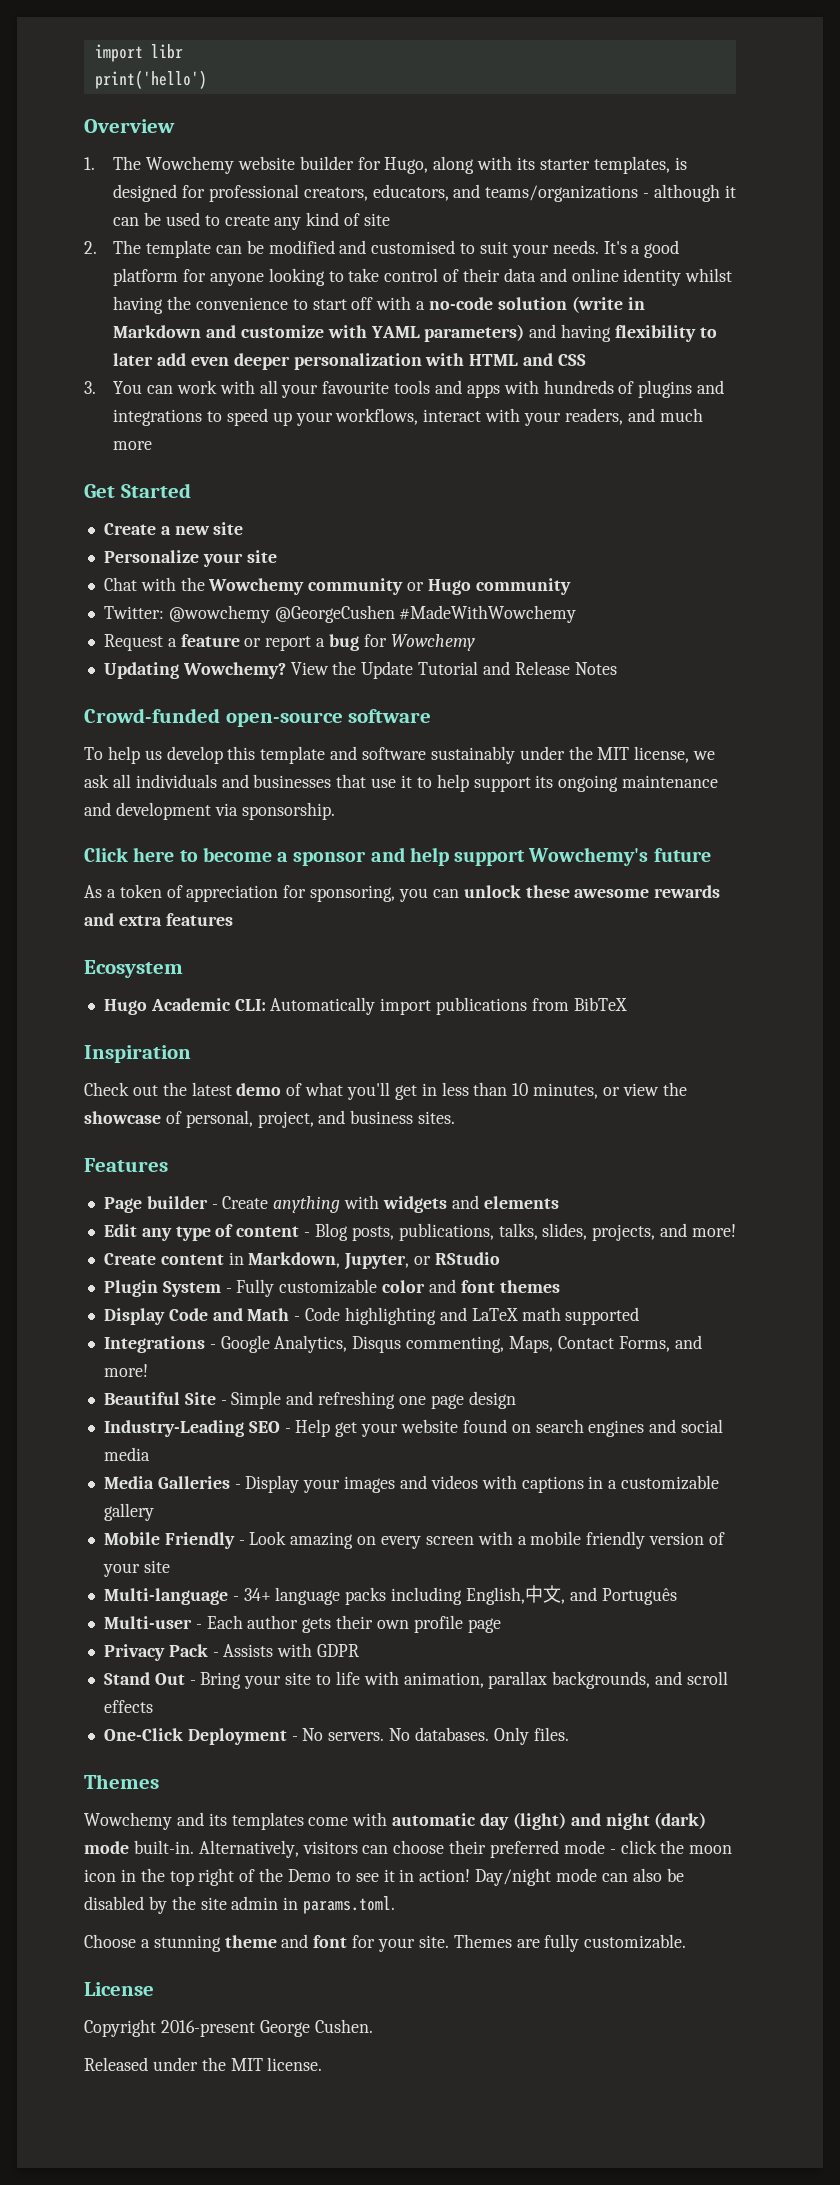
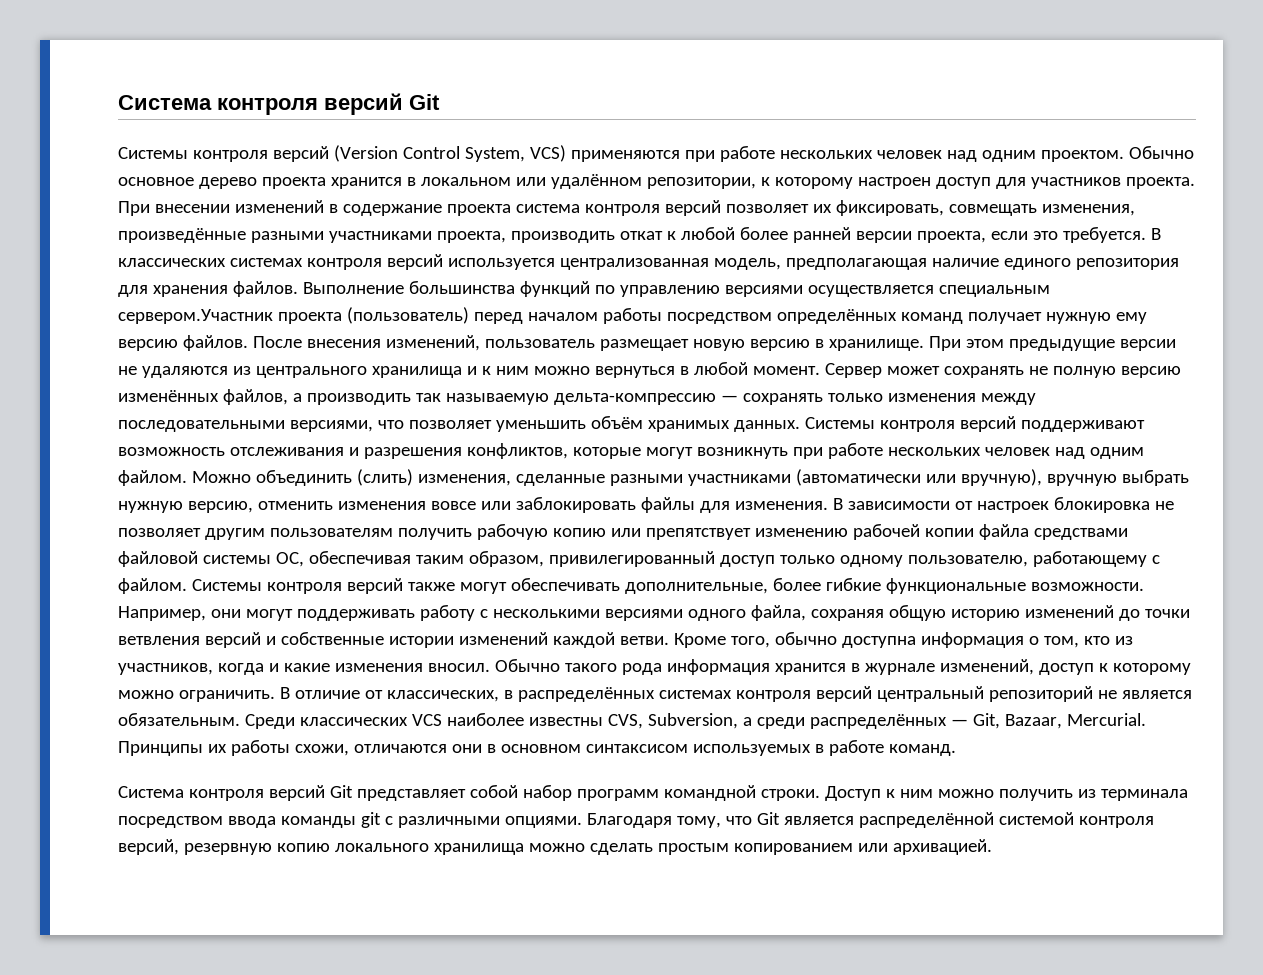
[94,44,183,62] [94,70,207,89] [84,119,175,133] [84,156,687,174] [113,184,736,202] [113,212,391,230] [84,240,680,258] [113,268,733,286] [113,296,645,314] [113,324,717,342] [113,353,587,370] [84,380,725,398] [113,408,703,426] [113,441,153,450] [84,483,191,498] [103,522,244,535] [103,550,277,567] [103,577,571,595] [103,605,577,623] [103,634,475,651] [103,661,617,679] [84,708,432,727] [84,746,716,764] [84,774,719,792] [84,802,335,820] [84,847,711,866] [84,884,721,902] [84,913,233,926] [84,960,183,978] [103,997,627,1015] [84,1045,191,1063] [84,1082,687,1100] [84,1110,456,1128] [84,1158,168,1172] [103,1195,559,1213] [103,1223,736,1241] [103,1252,500,1270] [103,1279,560,1297] [103,1307,640,1325] [103,1335,702,1353] [103,1364,148,1377] [103,1391,516,1409] [103,1419,724,1437] [103,1447,150,1461] [103,1475,720,1493] [103,1503,154,1521] [103,1531,725,1549] [102,1560,170,1577] [103,1585,677,1605] [103,1615,501,1633] [103,1643,360,1661] [103,1671,728,1689] [103,1700,153,1713] [103,1727,569,1745] [84,1774,159,1789] [84,1812,707,1830] [84,1840,733,1858] [84,1868,684,1886] [84,1896,396,1914] [84,1934,687,1952] [84,1982,154,1996] [84,2019,373,2037] [84,2057,323,2071] import libr // print('hello') // Overview // 1. The Wowchemy website builder for Hugo, along with its starter templates, is designed for professional creators, educators, and teams/organizations - although it can be used to create any kind of site // 2. The template can be modified and customised to suit your needs. It's a good platform for anyone looking to take control of their data and online identity whilst having the convenience to start off with a no-code solution (write in Markdown and customize with YAML parameters) and having flexibility to later add even deeper personalization with HTML and CSS // 3. You can work with all your favourite tools and apps with hundreds of plugins and integrations to speed up your workflows, interact with your readers, and much more // Get Started // Create a new site // Personalize your site // Chat with the Wowchemy community or Hugo community // Twitter: @wowchemy @GeorgeCushen #MadeWithWowchemy // Request a feature or report a bug for Wowchemy // Updating Wowchemy? View the Update Tutorial and Release Notes // Crowd-funded open-source software // To help us develop this template and software sustainably under the MIT license, we ask all individuals and businesses that use it to help support its ongoing maintenance and development via sponsorship. // Click here to become a sponsor and help support Wowchemy's future // As a token of appreciation for sponsoring, you can unlock these awesome rewards and extra features // Ecosystem // Hugo Academic CLI: Automatically import publications from BibTeX // Inspiration // Check out the latest demo of what you'll get in less than 10 minutes, or view the showcase of personal, project, and business sites. // Features // Page builder - Create anything with widgets and elements // Edit any type of content - Blog posts, publications, talks, slides, projects, and more! // Create content in Markdown, Jupyter, or RStudio // Plugin System - Fully customizable color and font themes // Display Code and Math - Code highlighting and LaTeX math supported // Integrations - Google Analytics, Disqus commenting, Maps, Contact Forms, and more! // Beautiful Site - Simple and refreshing one page design // Industry-Leading SEO - Help get your website found on search engines and social media // Media Galleries - Display your images and videos with captions in a customizable gallery // Mobile Friendly - Look amazing on every screen with a mobile friendly version of your site // Multi-language - 34+ language packs including English,中文, and Português // Multi-user - Each author gets their own profile page // Privacy Pack - Assists with GDPR // Stand Out - Bring your site to life with animation, parallax backgrounds, and scroll effects // One-Click Deployment - No servers. No databases. Only files. // Themes // Wowchemy and its templates come with automatic day (light) and night (dark) mode built-in. Alternatively, visitors can choose their preferred mode - click the moon icon in the top right of the Demo to see it in action! Day/night mode can also be disabled by the site admin in params.toml. // Choose a stunning theme and font for your site. Themes are fully customizable. // License // Copyright 2016-present George Cushen. // Released under the MIT license. -> [118,93,440,115] [118,145,1194,162] [118,174,1195,189] [118,200,1135,216] [118,227,1161,243] [118,254,1179,270] [118,281,1050,297] [118,307,1147,324] [118,335,1176,351] [118,362,1181,378] [118,389,1036,405] [118,416,1145,432] [118,443,1144,459] [118,469,1189,486] [118,497,1174,513] [118,524,1128,540] [118,551,1160,567] [118,578,1144,594] [118,605,1190,621] [118,632,1133,648] [118,659,1191,675] [118,686,1192,702] [118,713,1146,729] [118,740,956,756] [118,785,1188,801] [118,812,1154,828] [118,839,992,855] Система контроля версий Git // Системы контроля версий (Version Control System, VCS) применяются при работе нескольких человек над одним проектом. Обычно основное дерево проекта хранится в локальном или удалённом репозитории, к которому настроен доступ для участников проекта. При внесении изменений в содержание проекта система контроля версий позволяет их фиксировать, совмещать изменения, произведённые разными участниками проекта, производить откат к любой более ранней версии проекта, если это требуется. В классических системах контроля версий используется централизованная модель, предполагающая наличие единого репозитория для хранения файлов. Выполнение большинства функций по управлению версиями осуществляется специальным сервером.Участник проекта (пользователь) перед началом работы посредством определённых команд получает нужную ему версию файлов. После внесения изменений, пользователь размещает новую версию в хранилище. При этом предыдущие версии не удаляются из центрального хранилища и к ним можно вернуться в любой момент. Сервер может сохранять не полную версию изменённых файлов, а производить так называемую дельта-компрессию — сохранять только изменения между последовательными версиями, что позволяет уменьшить объём хранимых данных. Системы контроля версий поддерживают возможность отслеживания и разрешения конфликтов, которые могут возникнуть при работе нескольких человек над одним файлом. Можно объединить (слить) изменения, сделанные разными участниками (автоматически или вручную), вручную выбрать нужную версию, отменить изменения вовсе или заблокировать файлы для изменения. В зависимости от настроек блокировка не позволяет другим пользователям получить рабочую копию или препятствует изменению рабочей копии файла средствами файловой системы ОС, обеспечивая таким образом, привилегированный доступ только одному пользователю, работающему с файлом. Системы контроля версий также могут обеспечивать дополнительные, более гибкие функциональные возможности. Например, они могут поддерживать работу с несколькими версиями одного файла, сохраняя общую историю изменений до точки ветвления версий и собственные истории изменений каждой ветви. Кроме того, обычно доступна информация о том, кто из участников, когда и какие изменения вносил. Обычно такого рода информация хранится в журнале изменений, доступ к которому можно ограничить. В отличие от классических, в распределённых системах контроля версий центральный репозиторий не является обязательным. Среди классических VCS наиболее известны CVS, Subversion, а среди распределённых — Git, Bazaar, Mercurial. Принципы их работы схожи, отличаются они в основном синтаксисом используемых в работе команд. // Система контроля версий Git представляет собой набор программ командной строки. Доступ к ним можно получить из терминала посредством ввода команды git с различными опциями. Благодаря тому, что Git является распределённой системой контроля версий, резервную копию локального хранилища можно сделать простым копированием или архивацией.

